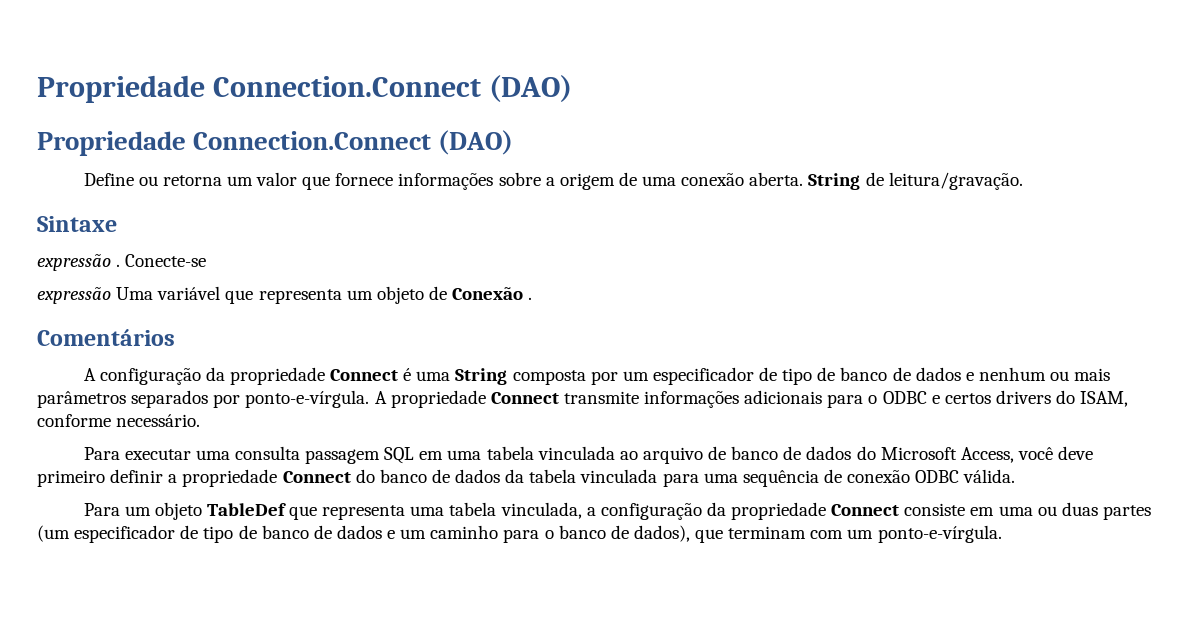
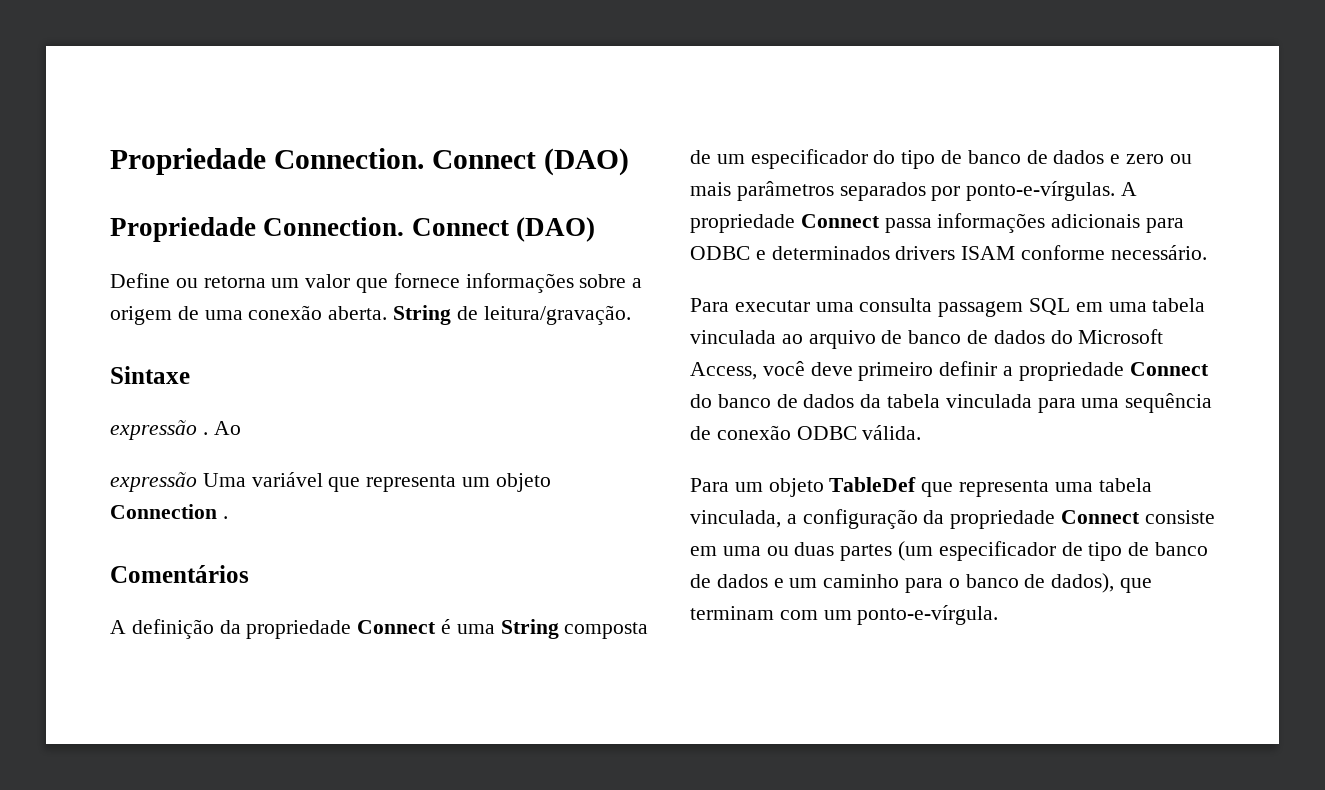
[37,75,482,103] Propriedade Connection.Connect -> [110,148,536,175] Propriedade Connection. Connect
[193,131,432,150] Connection.Connect -> [263,217,509,236] Connection. Connect
[125,254,207,267] Conecte-se -> [213,421,241,435] Ao
[428,286,524,300] de Conexão -> [110,504,217,519] Connection
[99,368,201,385] configuração -> [131,619,214,639] definição
[590,371,618,385] por -> [690,150,711,164] de
[759,367,1046,385] de tipo de banco de dados e nenhum -> [873,150,1165,169] do tipo de banco de dados e zero
[245,390,370,408] ponto-e-vírgula. -> [966,181,1116,201] ponto-e-vírgulas.
[563,391,639,404] transmite -> [884,218,932,233] passa
[868,395,878,404] o -> (1185, 225) none
[944,390,1129,407] certos drivers do ISAM, -> [771,246,1016,260] determinados drivers ISAM

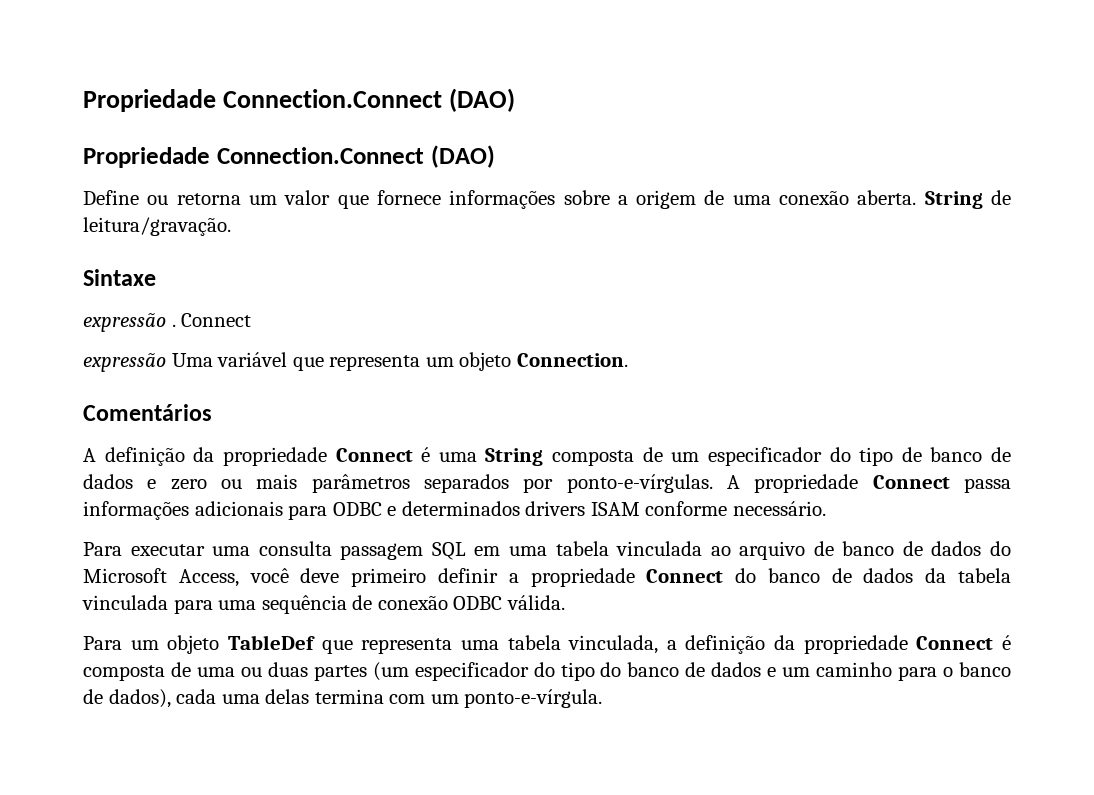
[110,148,536,175] Propriedade Connection. Connect -> [83,89,443,112] Propriedade Connection.Connect
[263,217,509,236] Connection. Connect -> [216,147,424,164] Connection.Connect
[213,421,241,435] Ao -> [181,313,252,327] Connect
[110,504,228,519] Connection . -> [516,353,628,367] Connection.
[802,509,1215,529] [690,546,717,556] configuração da propriedade Connect consiste em -> [685,635,1011,654] [83,662,191,681] definição da propriedade Connect é composta de
[1061,542,1150,561] de tipo de -> [533,662,622,681] do tipo do
[1120,578,1153,593] [690,606,774,620] que terminam -> [176,689,384,704] cada uma delas termina

